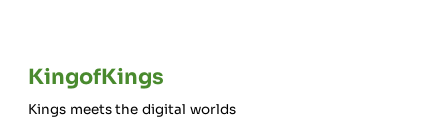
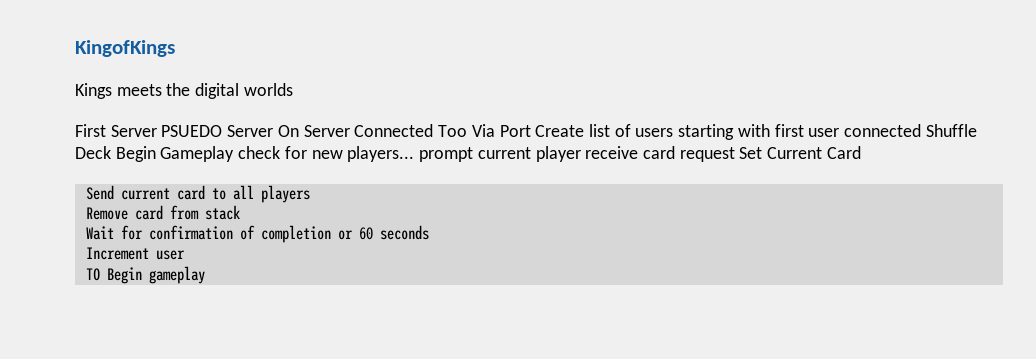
(236, 109) none -> [75,124,977,140] [75,146,861,162] [85,185,310,203] [85,205,240,220] [85,225,429,243] [85,247,185,260] [85,266,205,284] // First Server PSUEDO Server On Server Connected Too Via Port Create list of users starting with first user connected Shuffle Deck Begin Gameplay check for new players... prompt current player receive card request Set Current Card // Send current card to all players // Remove card from stack // Wait for confirmation of completion or 60 seconds // Increment user // TO Begin gameplay

